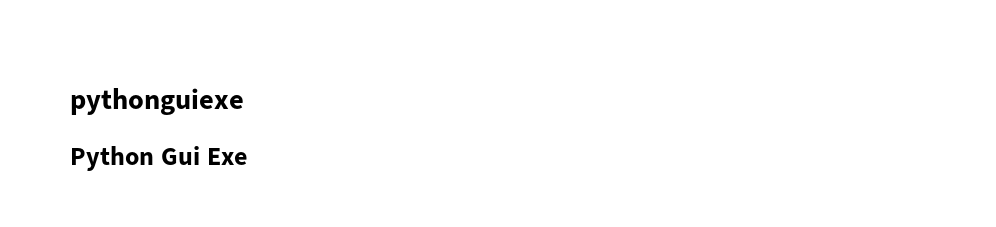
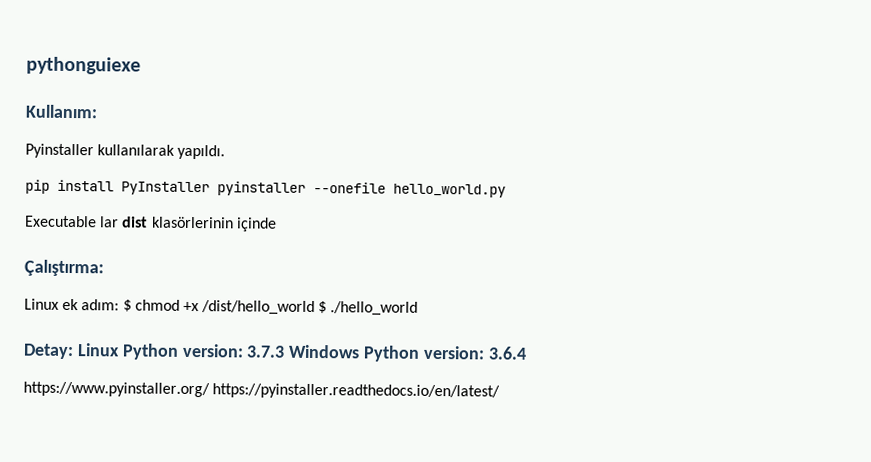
[70,146,248,171] Python Gui Exe -> [25,104,98,119] [25,143,226,160] [25,179,506,198] [25,215,277,232] [24,259,104,277] [24,298,419,316] [23,343,527,362] [23,381,501,400] Kullanım: // Pyinstaller kullanılarak yapıldı. // pip install PyInstaller pyinstaller --onefile hello_world.py // Executable lar dist klasörlerinin içinde // Çalıştırma: // Linux ek adım: $ chmod +x /dist/hello_world $ ./hello_world // Detay: Linux Python version: 3.7.3 Windows Python version: 3.6.4 // https://www.pyinstaller.org/ https://pyinstaller.readthedocs.io/en/latest/

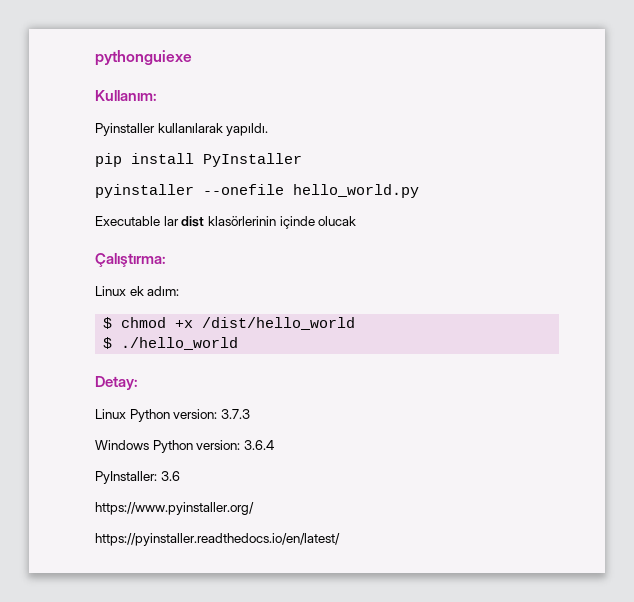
(210, 188) none -> (302, 160) //
(277, 224) none -> [318,216,357,226] olucak
(120, 305) none -> (180, 291) //
(316, 308) none -> (356, 323) //
(74, 351) none -> (138, 383) //
(286, 351) none -> (250, 414) //
(527, 353) none -> [95,471,180,484] // PyInstaller: 3.6
(210, 389) none -> (254, 508) //

